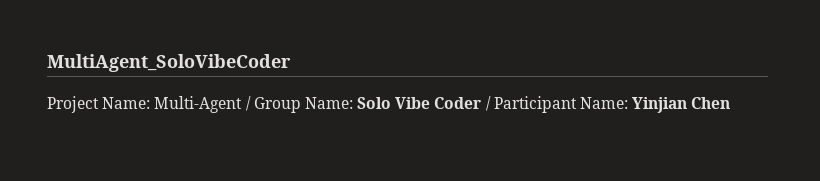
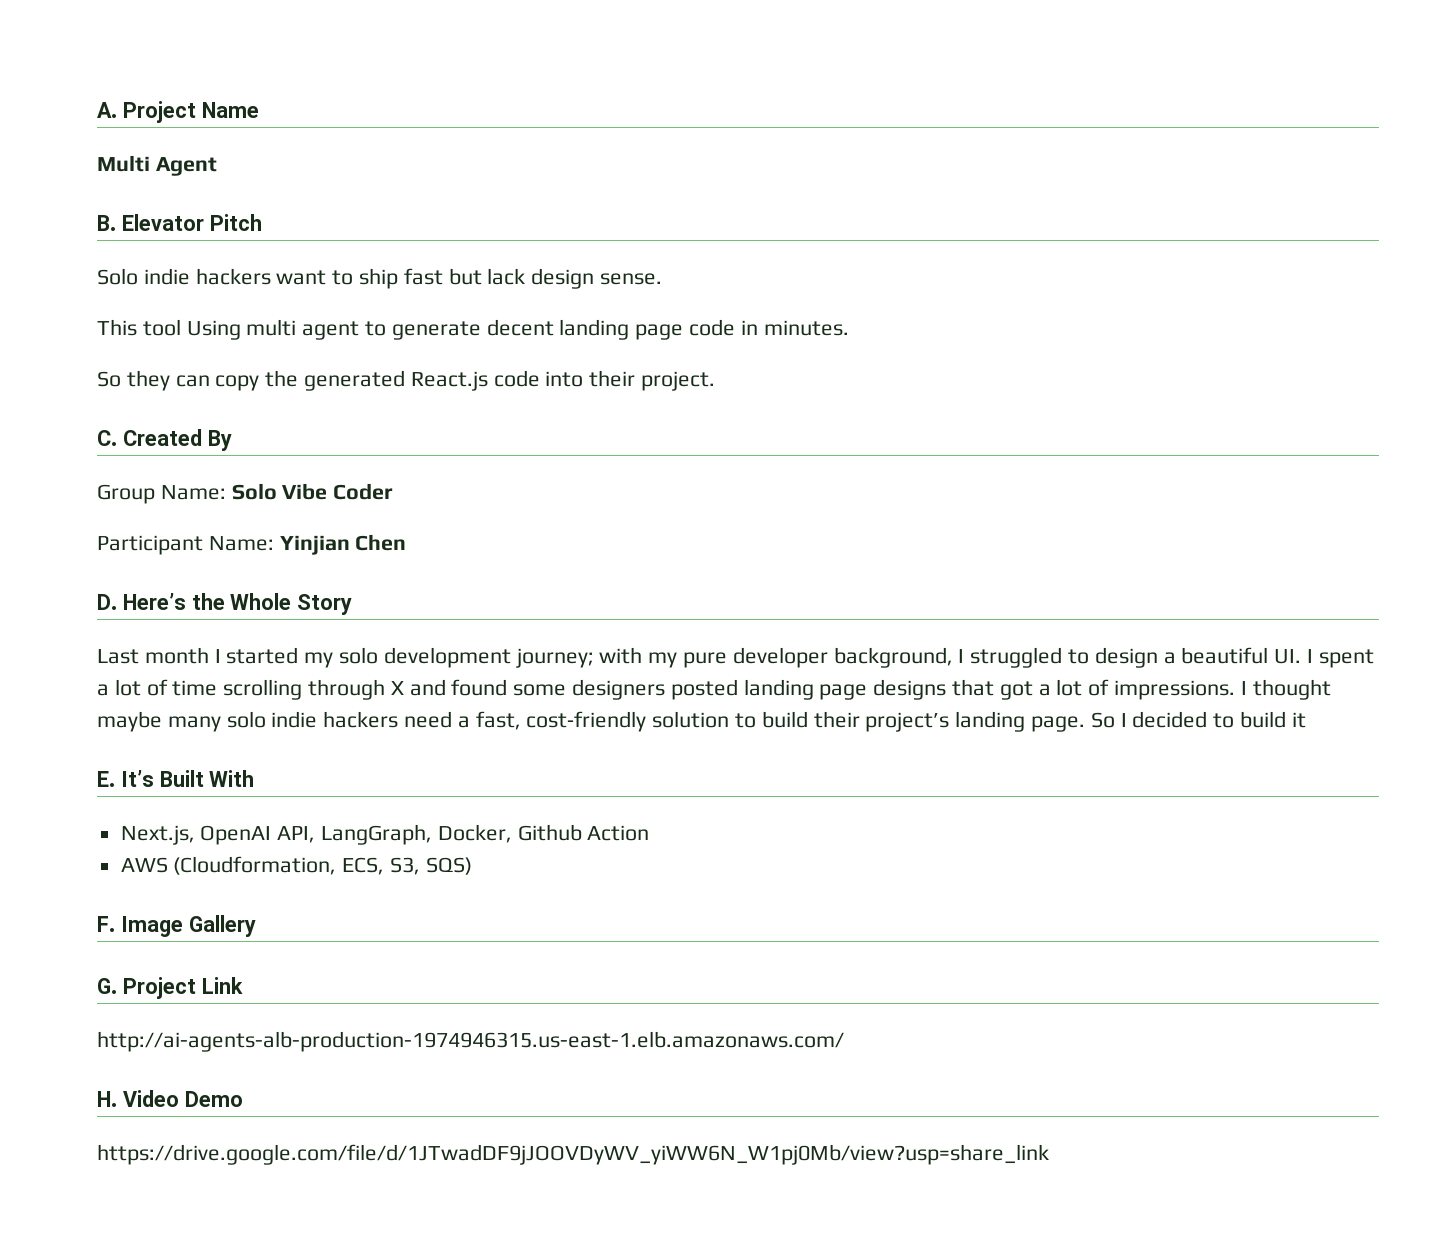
[47,54,291,72] [47,96,251,113] MultiAgent_SoloVibeCoder // Project Name: Multi-Agent / -> [97,101,259,123] [97,155,217,176] [97,214,262,231] [97,268,663,289] [97,319,849,340] [97,370,716,391] [97,429,232,451] A. Project Name // Multi Agent // B. Elevator Pitch // Solo indie hackers want to ship fast but lack design sense. // This tool Using multi agent to generate decent landing page code in minutes. // So they can copy the generated React.js code into their project. // C. Created By //
[485,96,491,111] / -> (394, 491) //
(731, 103) none -> [97,593,353,615] [97,647,1374,668] [97,679,1331,700] [97,711,1306,732] [97,770,255,787] [120,824,650,845] [120,856,472,875] [97,915,256,937] [97,977,243,999] [97,1031,844,1052] [97,1090,243,1107] [97,1144,1049,1165] // D. Here’s the Whole Story // Last month I started my solo development journey; with my pure developer background, I struggled to design a beautiful UI. I spent a lot of time scrolling through X and found some designers posted landing page designs that got a lot of impressions. I thought maybe many solo indie hackers need a fast, cost‑friendly solution to build their project’s landing page. So I decided to build it // E. It’s Built With // Next.js, OpenAI API, LangGraph, Docker, Github Action // AWS (Cloudformation, ECS, S3, SQS) // F. Image Gallery // G. Project Link // http://ai-agents-alb-production-1974946315.us-east-1.elb.amazonaws.com/ // H. Video Demo // https://drive.google.com/file/d/1JTwadDF9jJOOVDyWV_yiWW6N_W1pj0Mb/view?usp=share_link

